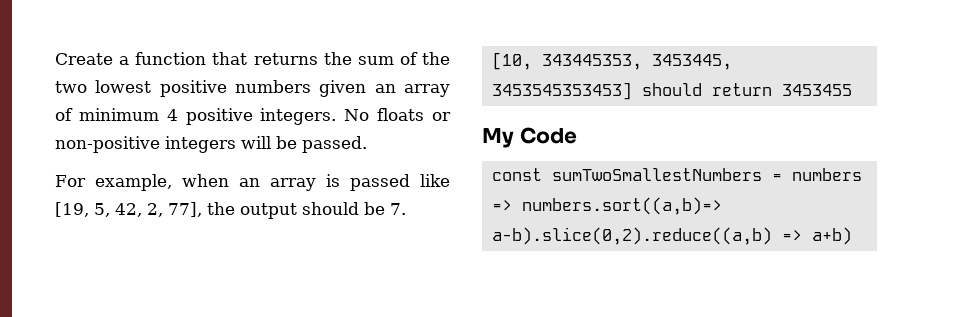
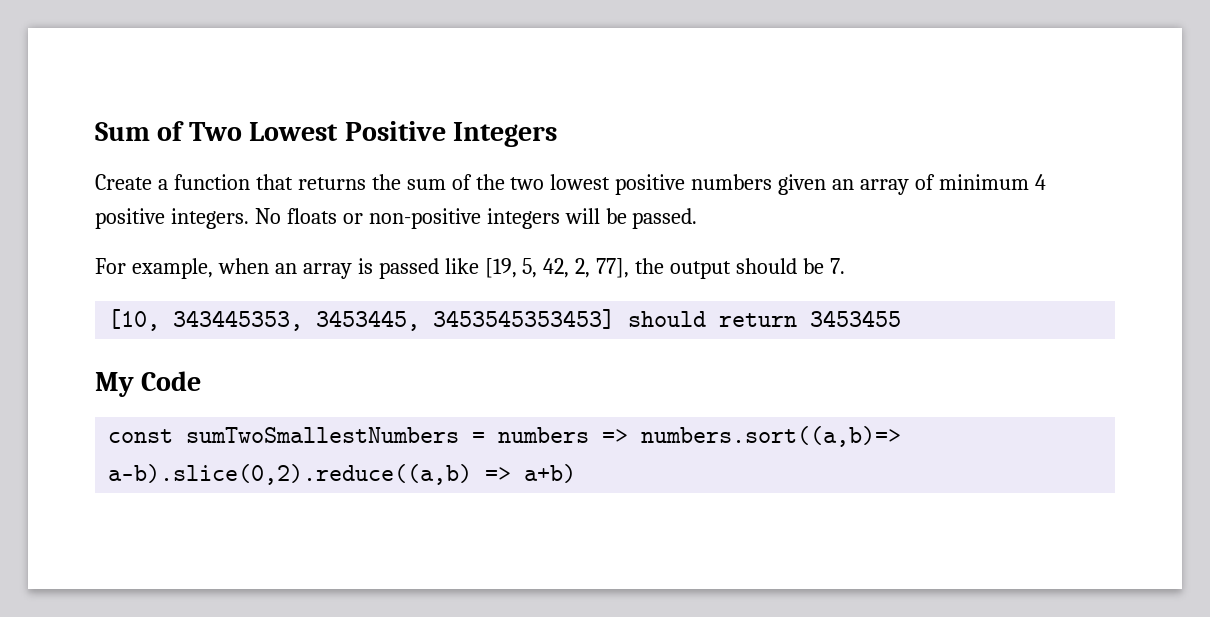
(55, 59) none -> [95,121,558,147] Sum of Two Lowest Positive Integers //

